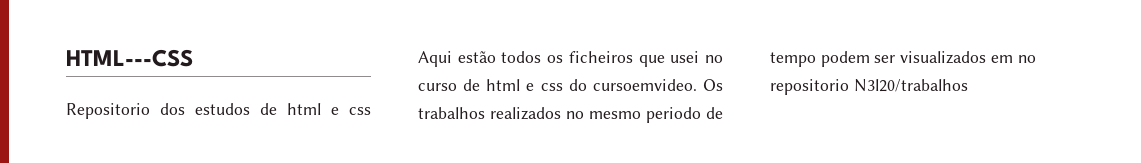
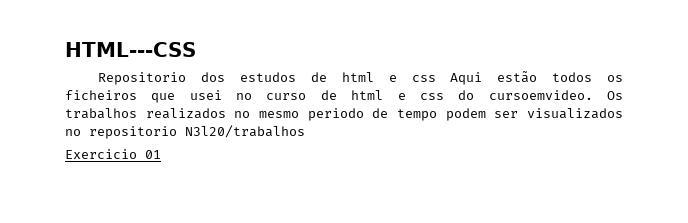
[990,55,1013,63] em -> (623, 113) none
(968, 85) none -> [65,149,161,159] // Exercicio 01

